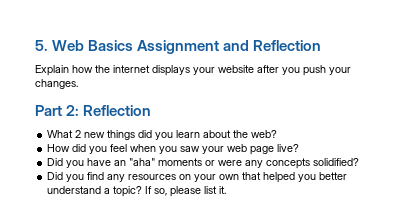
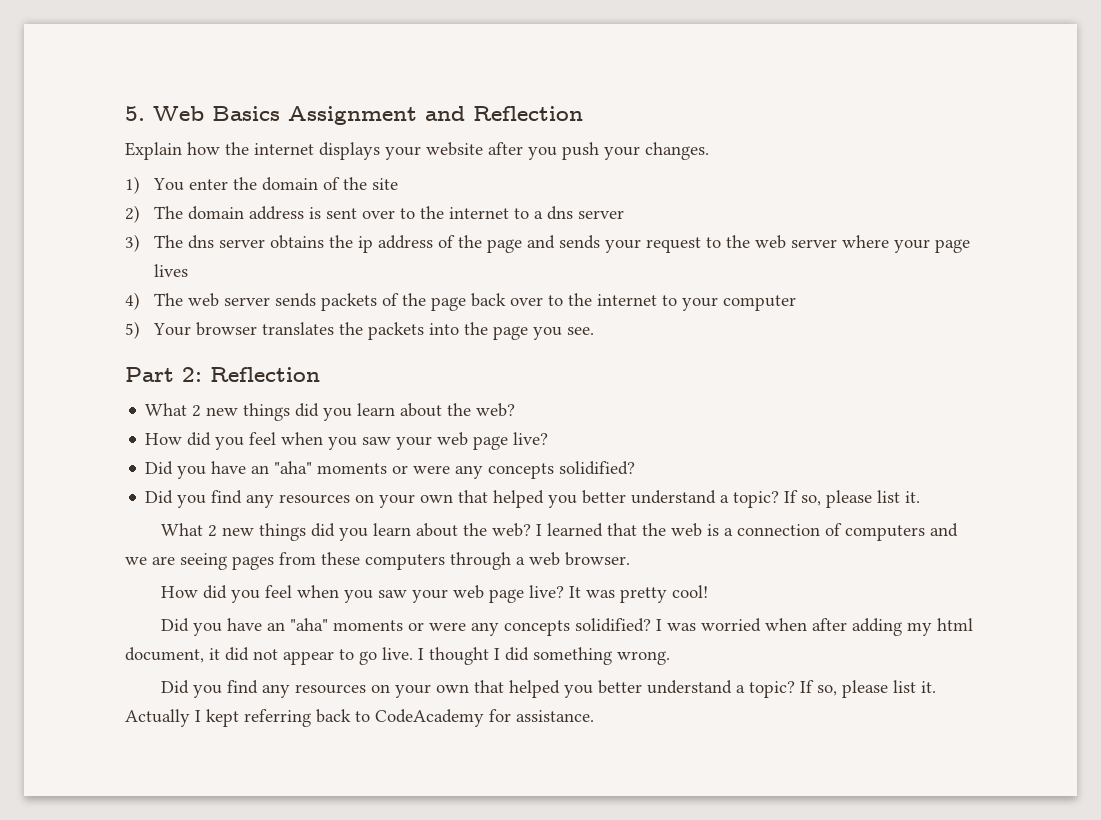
(78, 84) none -> [125,176,398,194] [125,205,624,223] [125,234,970,253] [153,264,188,277] [125,292,796,311] [125,321,594,340] // 1) You enter the domain of the site // 2) The domain address is sent over to the internet to a dns server // 3) The dns server obtains the ip address of the page and sends your request to the web server where your page lives // 4) The web server sends packets of the page back over to the internet to your computer // 5) Your browser translates the packets into the page you see.
(227, 190) none -> [161,523,959,541] [125,552,630,570] [161,585,709,603] [161,618,974,636] [125,647,670,665] [161,680,937,698] [125,709,594,727] // What 2 new things did you learn about the web? I learned that the web is a connection of computers and we are seeing pages from these computers through a web browser. // How did you feel when you saw your web page live? It was pretty cool! // Did you have an "aha" moments or were any concepts solidified? I was worried when after adding my html document, it did not appear to go live. I thought I did something wrong. // Did you find any resources on your own that helped you better understand a topic? If so, please list it. Actually I kept referring back to CodeAcademy for assistance.

